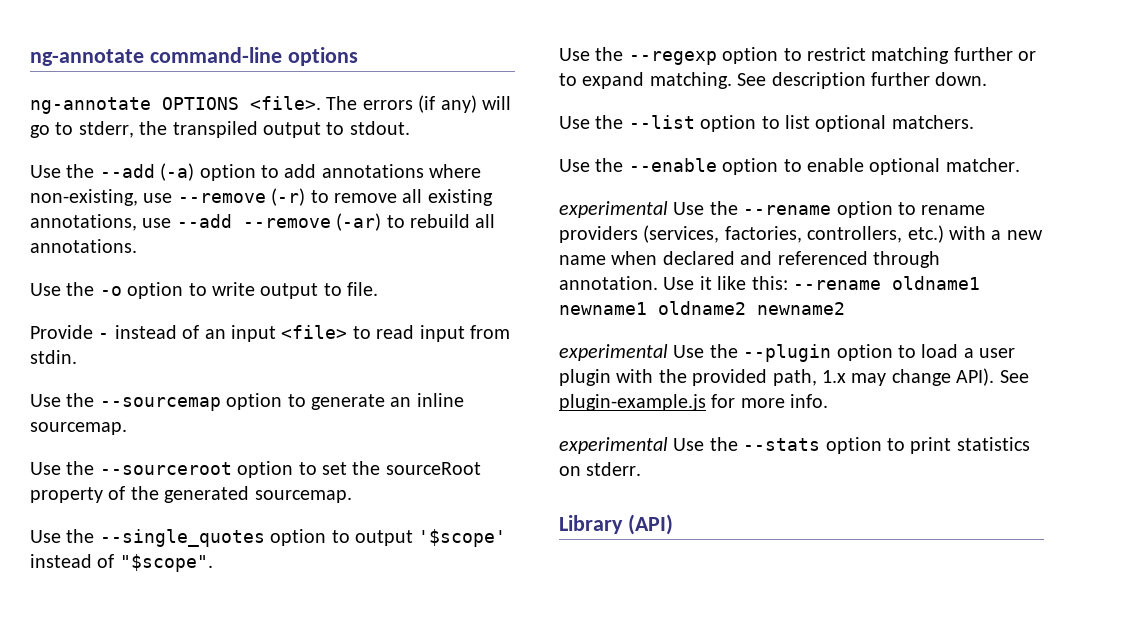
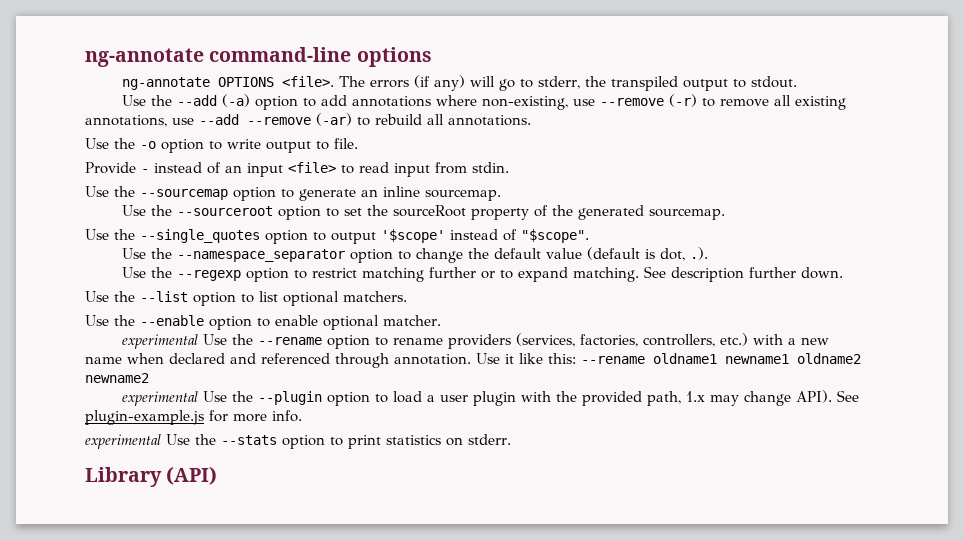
(213, 563) none -> [121,247,708,263] // Use the --namespace_separator option to change the default value (default is dot, .).

